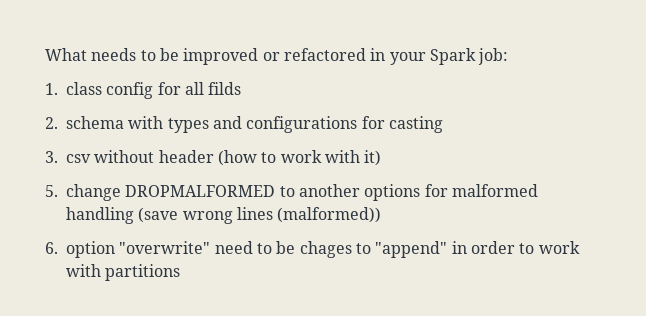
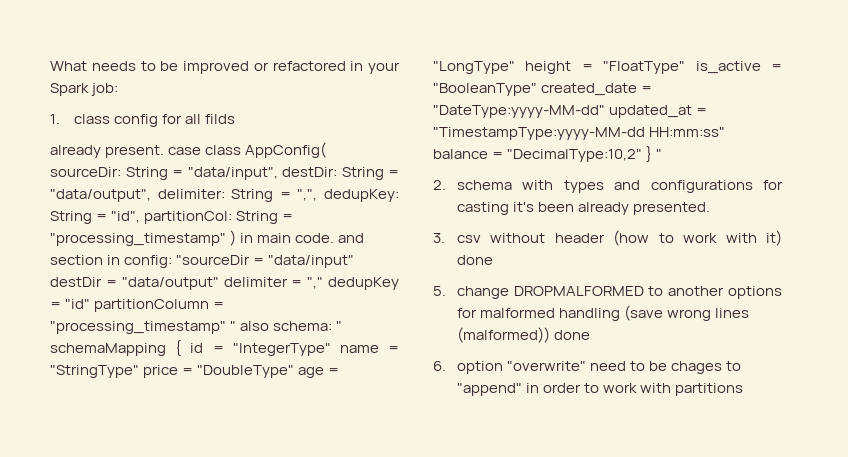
(242, 88) none -> [50,142,327,158] [50,167,399,180] [50,189,399,202] [50,211,294,224] [50,230,365,246] [50,255,355,268] [50,277,399,290] [50,299,225,312] [50,321,343,334] [50,340,399,356] [50,365,340,378] [433,61,782,74] [433,83,653,96] [433,105,708,118] [433,127,726,140] [433,146,663,162] // already present. case class AppConfig( sourceDir: String = "data/input", destDir: String = "data/output", delimiter: String = ",", dedupKey: String = "id", partitionCol: String = "processing_timestamp" ) in main code. and section in config: "sourceDir = "data/input" destDir = "data/output" delimiter = "," dedupKey = "id" partitionColumn = "processing_timestamp" " also schema: " schemaMapping { id = "IntegerType" name = "StringType" price = "DoubleType" age = "LongType" height = "FloatType" is_active = "BooleanType" created_date = "DateType:yyyy-MM-dd" updated_at = "TimestampType:yyyy-MM-dd HH:mm:ss" balance = "DecimalType:10,2" } "
(443, 124) none -> [512,202,710,215] it's been already presented.
(382, 158) none -> [456,255,493,265] done
(382, 215) none -> [553,330,590,340] done

